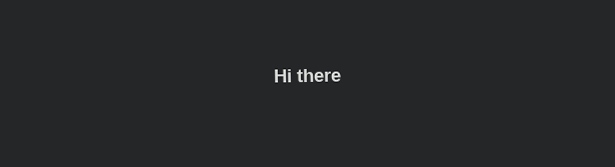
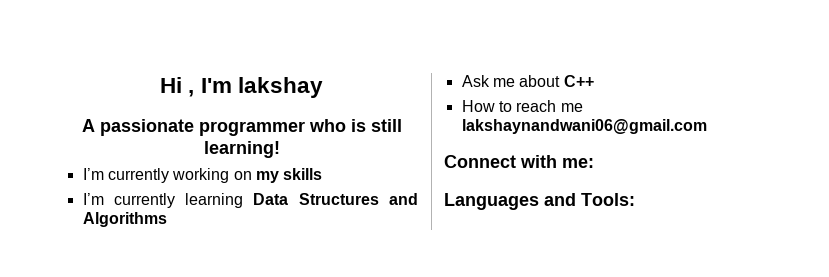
[296,68,341,83] there -> [188,77,323,98] [81,119,402,136] [203,141,280,158] [82,168,323,183] [82,193,419,208] [82,212,167,227] [461,75,594,87] [461,100,583,112] [461,119,707,134] [444,155,594,168] [444,193,635,210] , I'm lakshay // A passionate programmer who is still learning! // I’m currently working on my skills // I’m currently learning Data Structures and Algorithms // Ask me about C++ // How to reach me lakshaynandwani06@gmail.com // Connect with me: // Languages and Tools:

